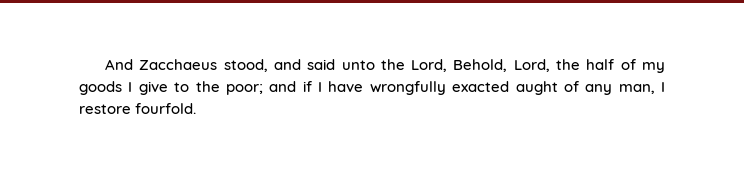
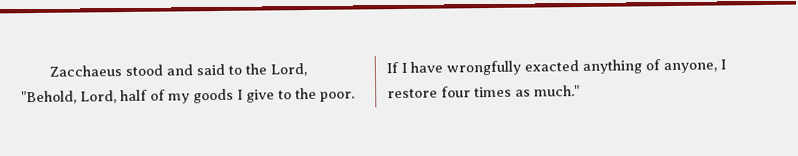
[105,59,268,72] And Zacchaeus stood, -> [48,64,163,77] Zacchaeus stood
[341,60,375,70] unto -> [227,65,242,75] to
[453,59,581,72] Behold, Lord, the -> [21,90,117,105] "Behold, Lord,
[225,81,312,95] poor; and if -> [320,91,355,102] [386,62,399,74] poor. If
[515,81,665,95] [79,103,197,114] aught of any man, I restore fourfold. -> [582,59,726,74] [387,85,580,99] anything of anyone, I restore four times as much."

